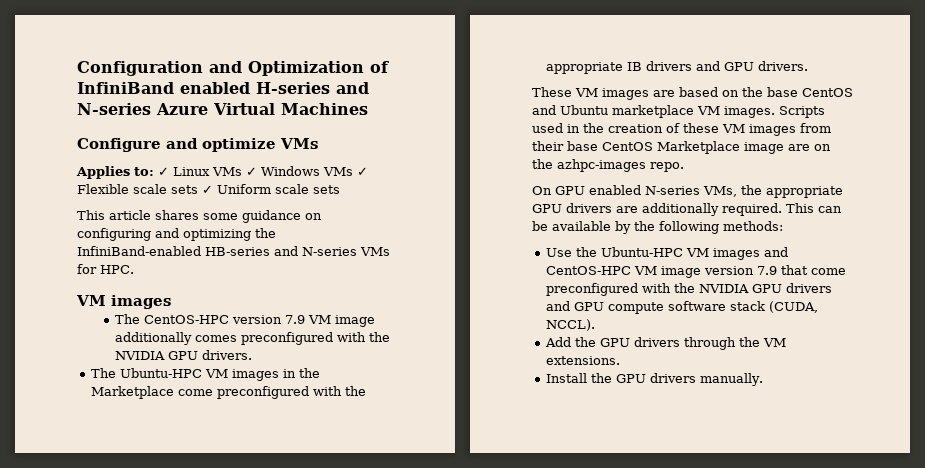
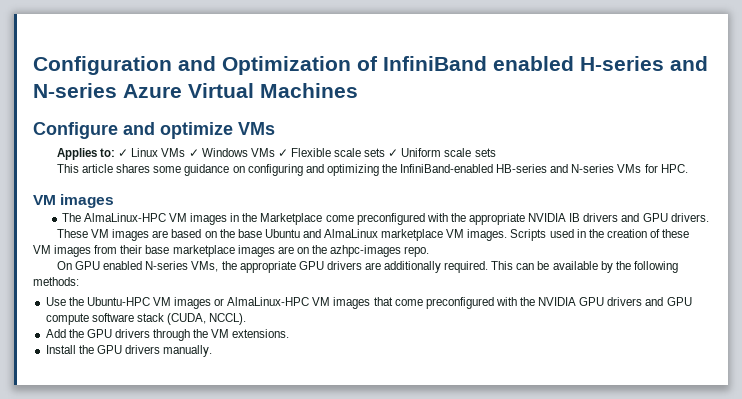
[144,315,376,327] [115,332,391,345] [115,350,253,360] [91,368,203,378] CentOS-HPC version 7.9 VM image additionally comes preconfigured with the NVIDIA GPU drivers. // The Ubuntu-HPC -> [83,213,166,222] AlmaLinux-HPC
(624, 68) none -> [528,213,567,222] NVIDIA
[802,88,853,97] [532,105,608,115] CentOS and Ubuntu -> [264,229,379,238] Ubuntu and AlmaLinux
[602,141,784,154] CentOS Marketplace image -> [172,245,275,257] marketplace images
[764,247,789,257] [546,266,778,278] and CentOS-HPC VM image version 7.9 -> [214,297,371,309] or AlmaLinux-HPC VM images

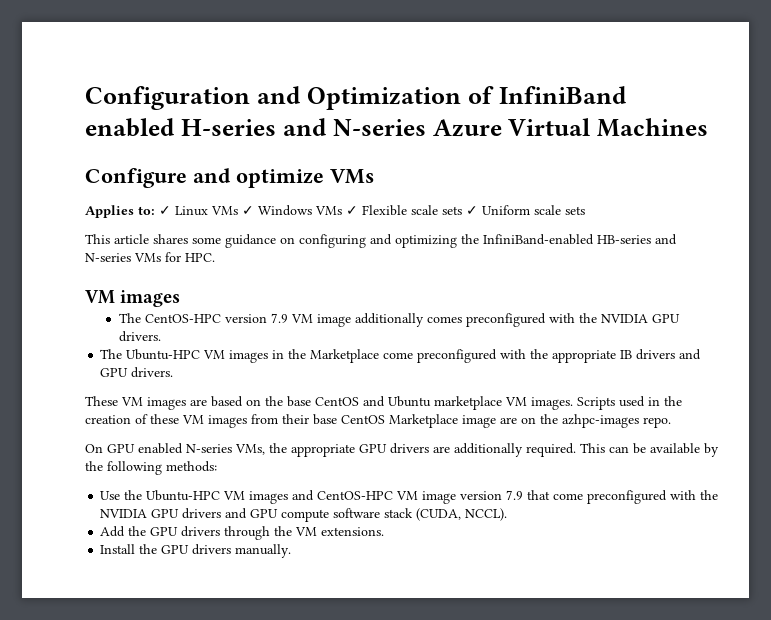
[83,213,166,222] AlmaLinux-HPC -> [144,313,680,327] [118,331,161,342] [100,349,201,360] CentOS-HPC version 7.9 VM image additionally comes preconfigured with the NVIDIA GPU drivers. // The Ubuntu-HPC
[528,213,567,222] NVIDIA -> (617, 356) none
[264,229,379,238] Ubuntu and AlmaLinux -> [315,396,431,407] CentOS and Ubuntu
[172,245,275,257] marketplace images -> [341,414,496,428] CentOS Marketplace image
[214,297,371,309] or AlmaLinux-HPC VM images -> [292,490,524,504] and CentOS-HPC VM image version 7.9

